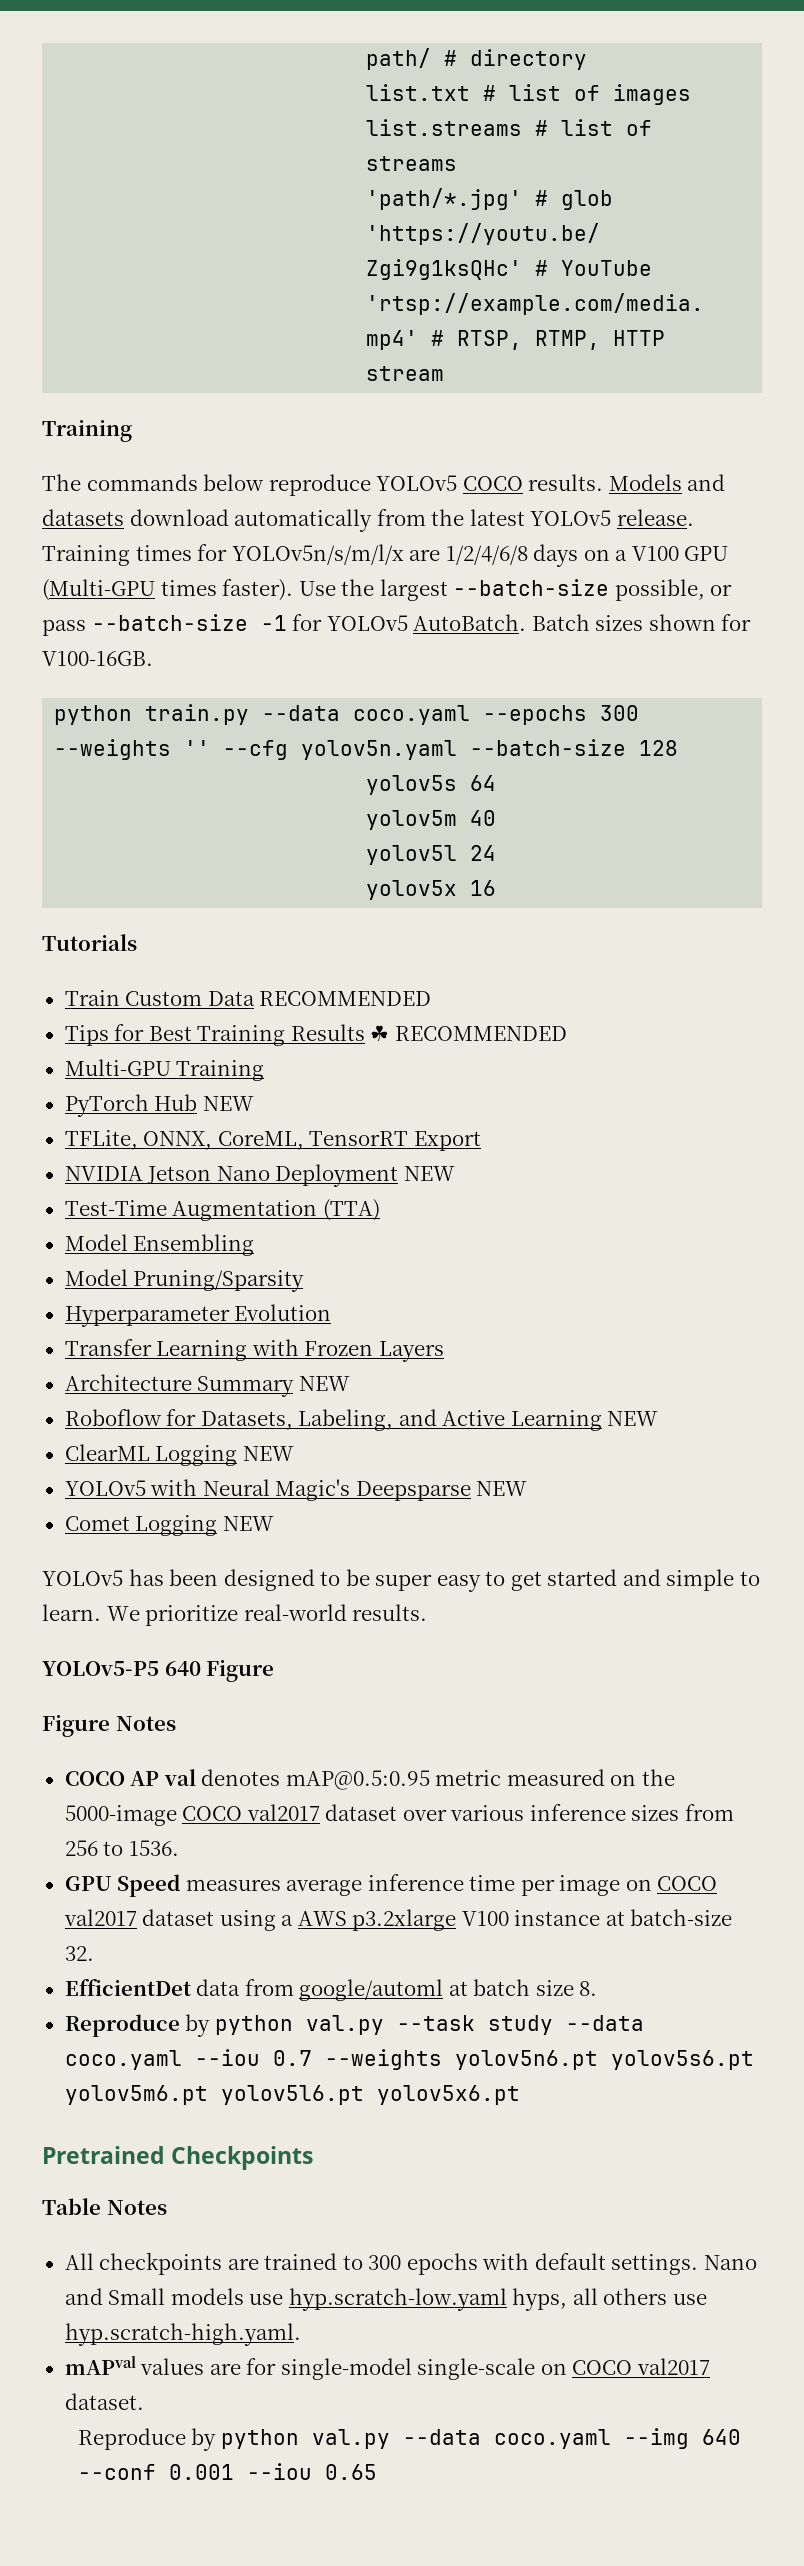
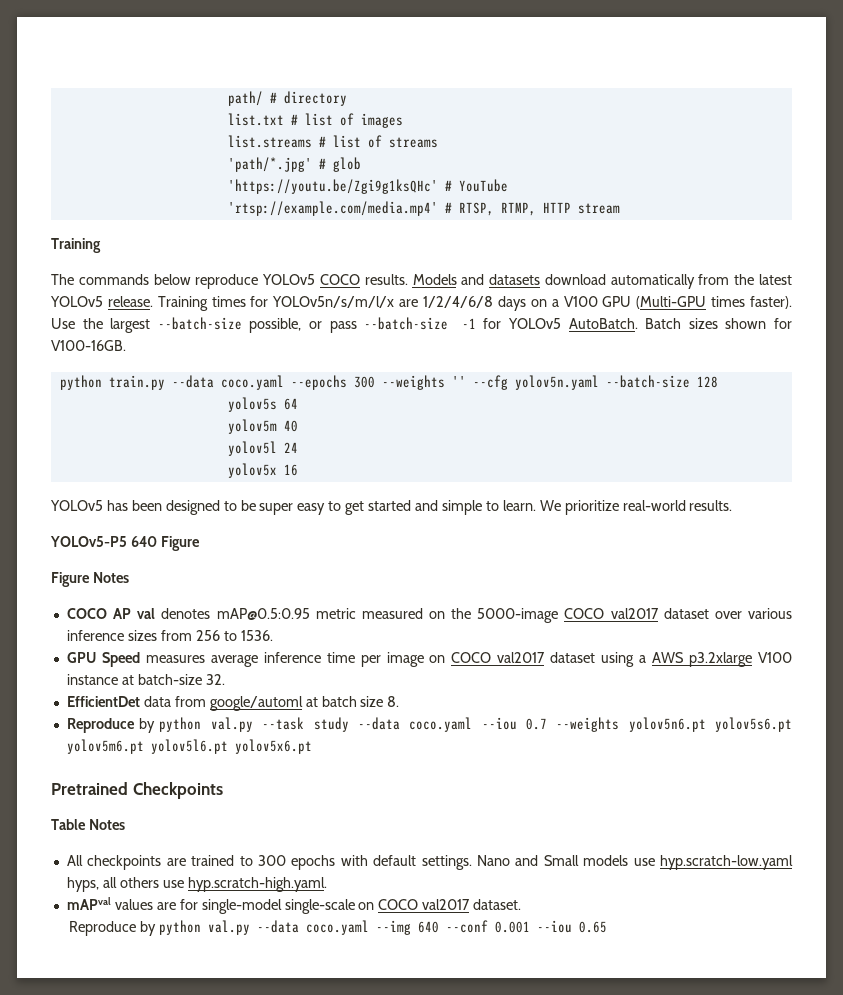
[42,934,137,951] [64,990,432,1006] [64,1024,567,1046] [64,1059,265,1081] [64,1094,254,1117] [64,1130,481,1151] [64,1164,455,1187] [64,1199,380,1221] [64,1234,255,1256] [64,1269,305,1292] [64,1304,332,1327] [64,1339,444,1362] [64,1374,350,1397] [64,1409,659,1431] [64,1444,294,1466] [64,1479,528,1501] [64,1515,274,1536] // Tutorials // Train Custom Data RECOMMENDED // Tips for Best Training Results ☘ RECOMMENDED // Multi-GPU Training // PyTorch Hub NEW // TFLite, ONNX, CoreML, TensorRT Export // NVIDIA Jetson Nano Deployment NEW // Test-Time Augmentation (TTA) // Model Ensembling // Model Pruning/Sparsity // Hyperparameter Evolution // Transfer Learning with Frozen Layers // Architecture Summary NEW // Roboflow for Datasets, Labeling, and Active Learning NEW // ClearML Logging NEW // YOLOv5 with Neural Magic's Deepsparse NEW // Comet Logging NEW -> (298, 470) none

